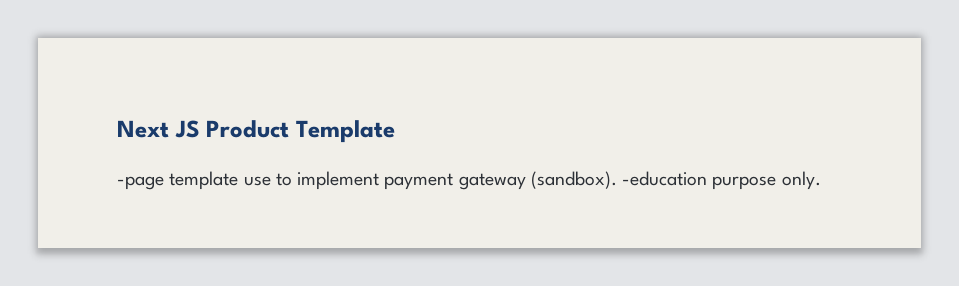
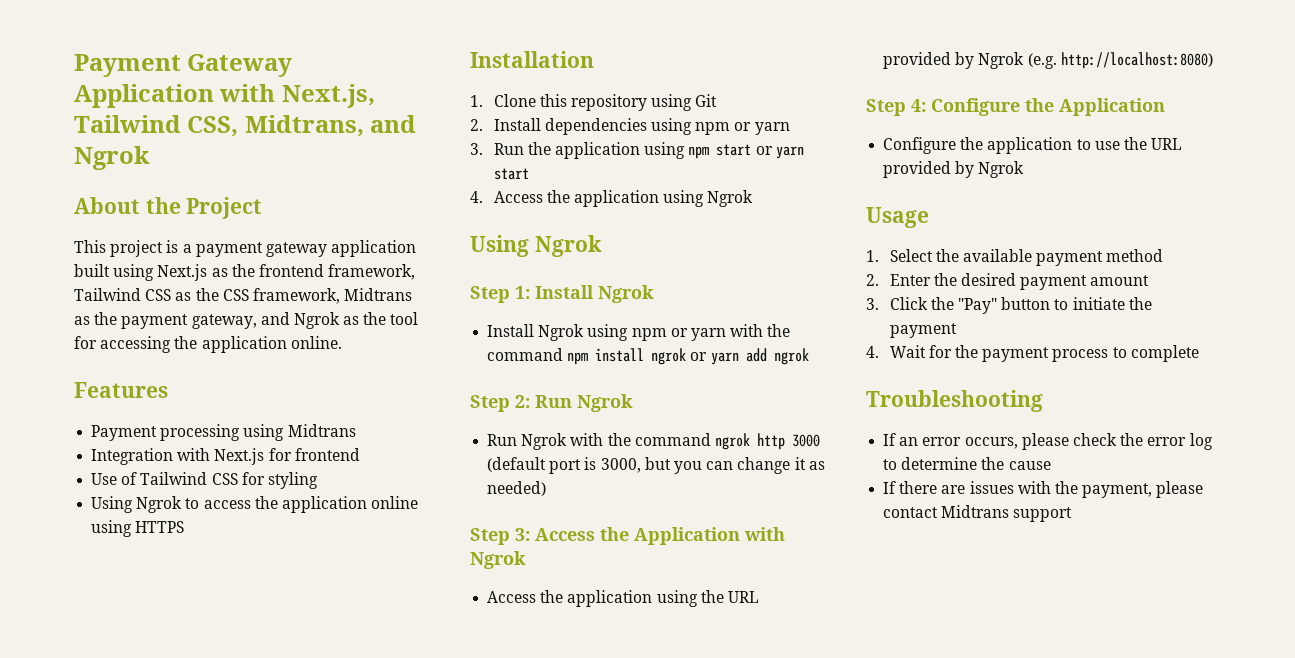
[117,120,395,143] [117,171,821,190] Next JS Product Template // -page template use to implement payment gateway (sandbox). -education purpose only. -> [74,54,293,77] [74,84,375,108] [74,115,417,137] [74,146,150,170] [74,197,263,219] [74,240,417,257] [74,264,416,281] [74,288,413,304] [74,312,419,329] [74,336,342,353] [74,382,168,398] [91,424,356,441] [91,448,360,465] [91,472,318,489] [91,496,419,513] [91,520,185,537] [470,51,594,68] [470,94,718,111] [470,118,790,135] [470,142,804,159] [493,168,529,180] [470,190,754,207] [470,235,602,257] [470,285,654,303] [487,324,791,341] [487,348,809,365] [470,394,633,412] [487,433,820,450] [487,457,825,474] [487,481,547,496] [470,527,785,545] [470,551,526,569] [487,590,759,607] [883,52,1213,69] [866,98,1165,116] [883,137,1183,154] [883,161,1025,178] [866,207,929,228] [866,249,1164,266] [866,273,1150,290] [866,297,1152,314] [889,323,957,338] [866,345,1199,362] [866,390,1043,412] [883,433,1213,450] [883,457,1051,470] [883,481,1204,498] [883,505,1073,522] Payment Gateway Application with Next.js, Tailwind CSS, Midtrans, and Ngrok // About the Project // This project is a payment gateway application built using Next.js as the frontend framework, Tailwind CSS as the CSS framework, Midtrans as the payment gateway, and Ngrok as the tool for accessing the application online. // Features // Payment processing using Midtrans // Integration with Next.js for frontend // Use of Tailwind CSS for styling // Using Ngrok to access the application online using HTTPS // Installation // 1. Clone this repository using Git // 2. Install dependencies using npm or yarn // 3. Run the application using npm start or yarn start // 4. Access the application using Ngrok // Using Ngrok // Step 1: Install Ngrok // Install Ngrok using npm or yarn with the command npm install ngrok or yarn add ngrok // Step 2: Run Ngrok // Run Ngrok with the command ngrok http 3000 (default port is 3000, but you can change it as needed) // Step 3: Access the Application with Ngrok // Access the application using the URL provided by Ngrok (e.g. http://localhost:8080) // Step 4: Configure the Application // Configure the application to use the URL provided by Ngrok // Usage // 1. Select the available payment method // 2. Enter the desired payment amount // 3. Click the "Pay" button to initiate the payment // 4. Wait for the payment process to complete // Troubleshooting // If an error occurs, please check the error log to determine the cause // If there are issues with the payment, please contact Midtrans support

